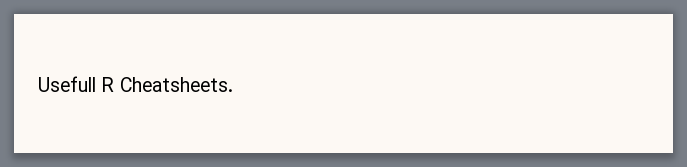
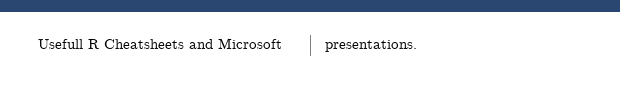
[119,77,233,92] Cheatsheets. -> [104,38,417,52] Cheatsheets and Microsoft presentations.

